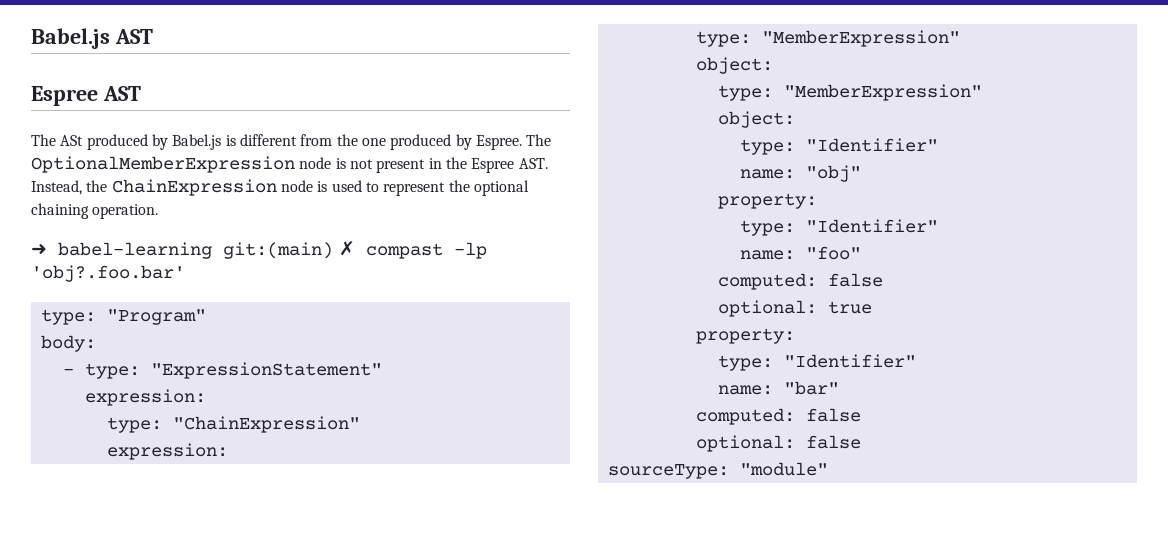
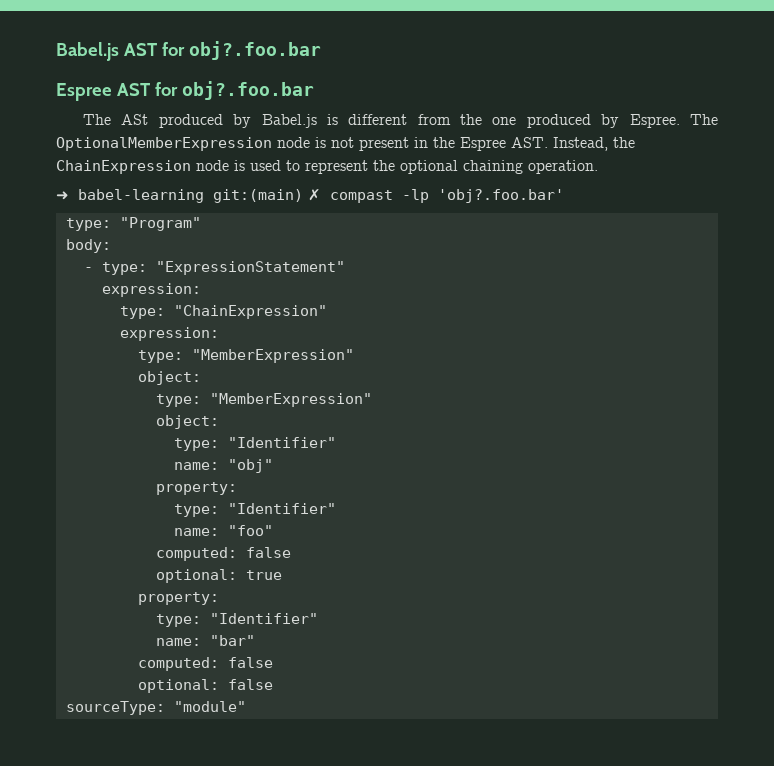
(153, 36) none -> [161,41,321,60] for obj?.foo.bar
(141, 93) none -> [154,81,314,100] for obj?.foo.bar

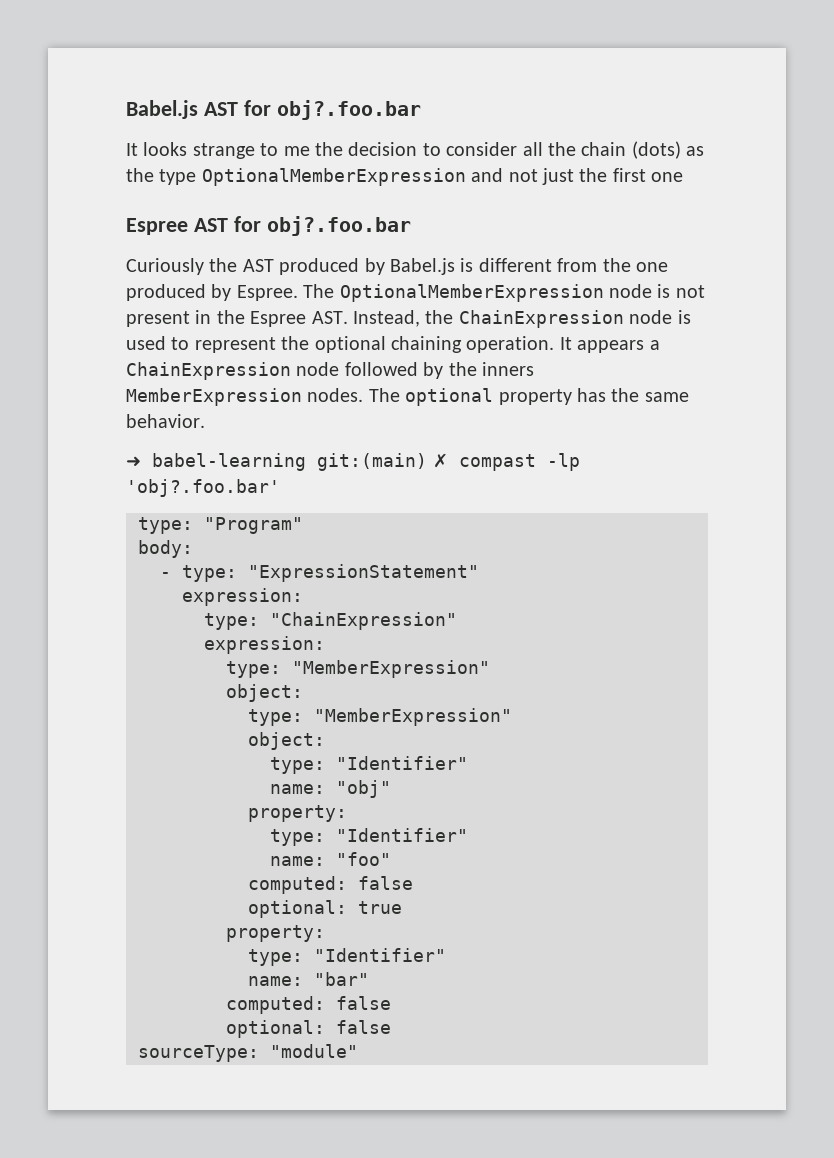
(321, 50) none -> [126,141,705,159] [126,168,684,186] // It looks strange to me the decision to consider all the chain (dots) as the type OptionalMemberExpression and not just the first one
[82,114,149,125] The ASt -> [126,258,274,275] Curiously the AST
(598, 167) none -> [559,337,660,353] [126,362,534,380] [126,388,689,406] [126,414,205,428] It appears a ChainExpression node followed by the inners MemberExpression nodes. The optional property has the same behavior.

